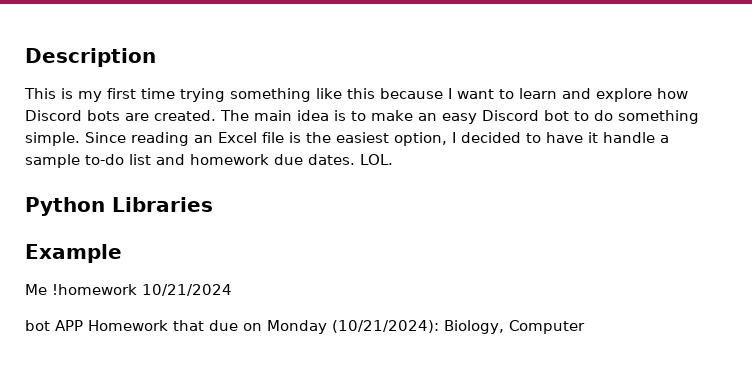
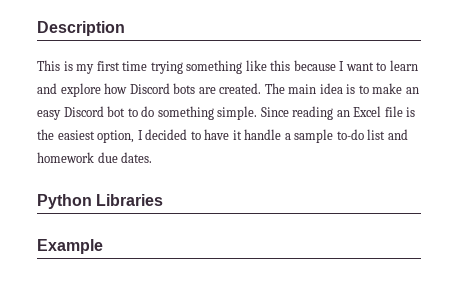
[360,154,393,165] LOL. -> (153, 157) none
[25,284,232,296] [25,320,585,334] // Me !homework 10/21/2024 // bot APP Homework that due on Monday (10/21/2024): Biology, Computer -> (103, 246) none

